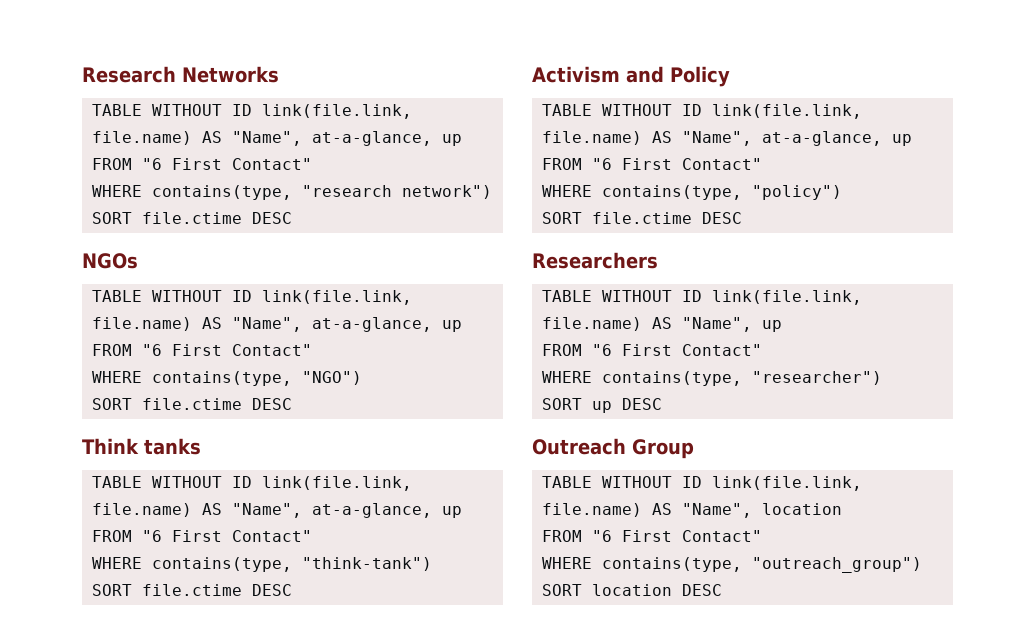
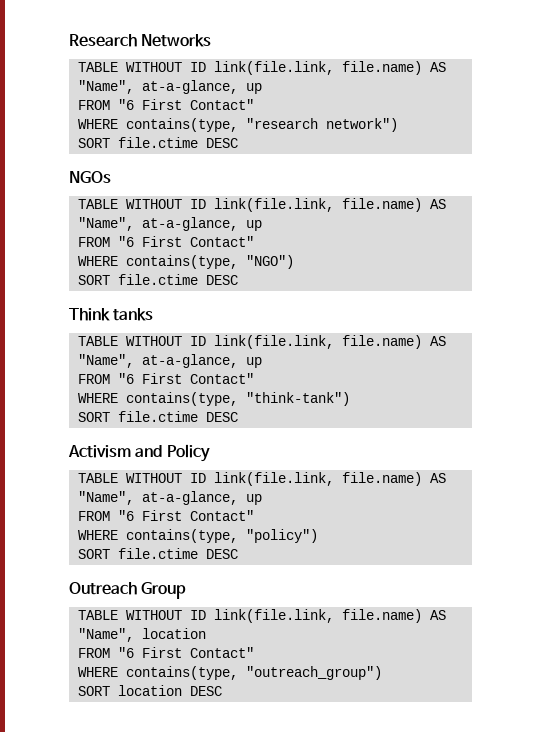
[532,252,658,269] [541,290,862,305] [541,317,782,332] [541,344,762,356] [541,371,882,386] [541,398,662,413] // Researchers // TABLE WITHOUT ID link(file.link, file.name) AS "Name", up // FROM "6 First Contact" // WHERE contains(type, "researcher") // SORT up DESC -> (238, 554) none

